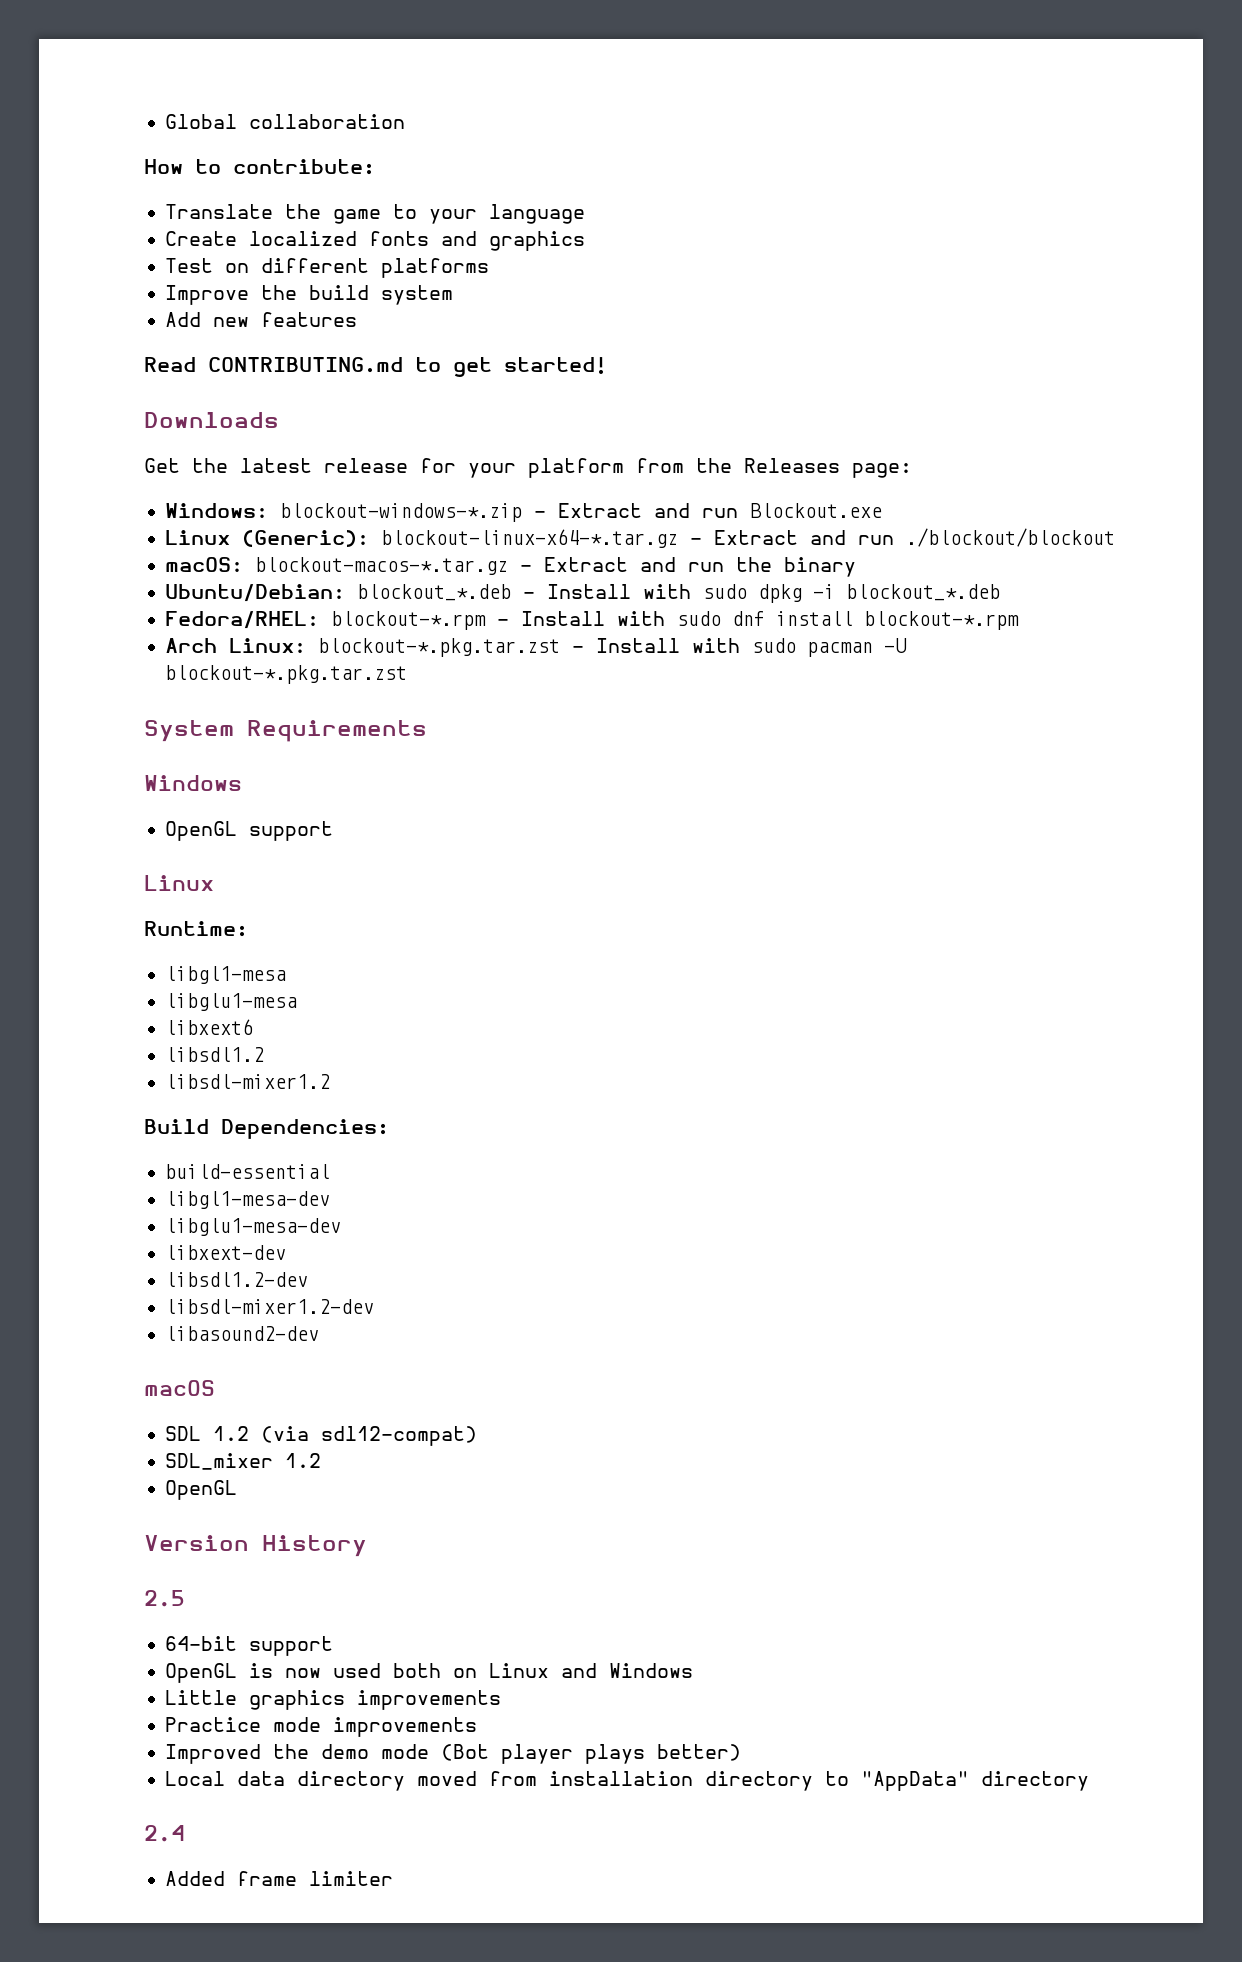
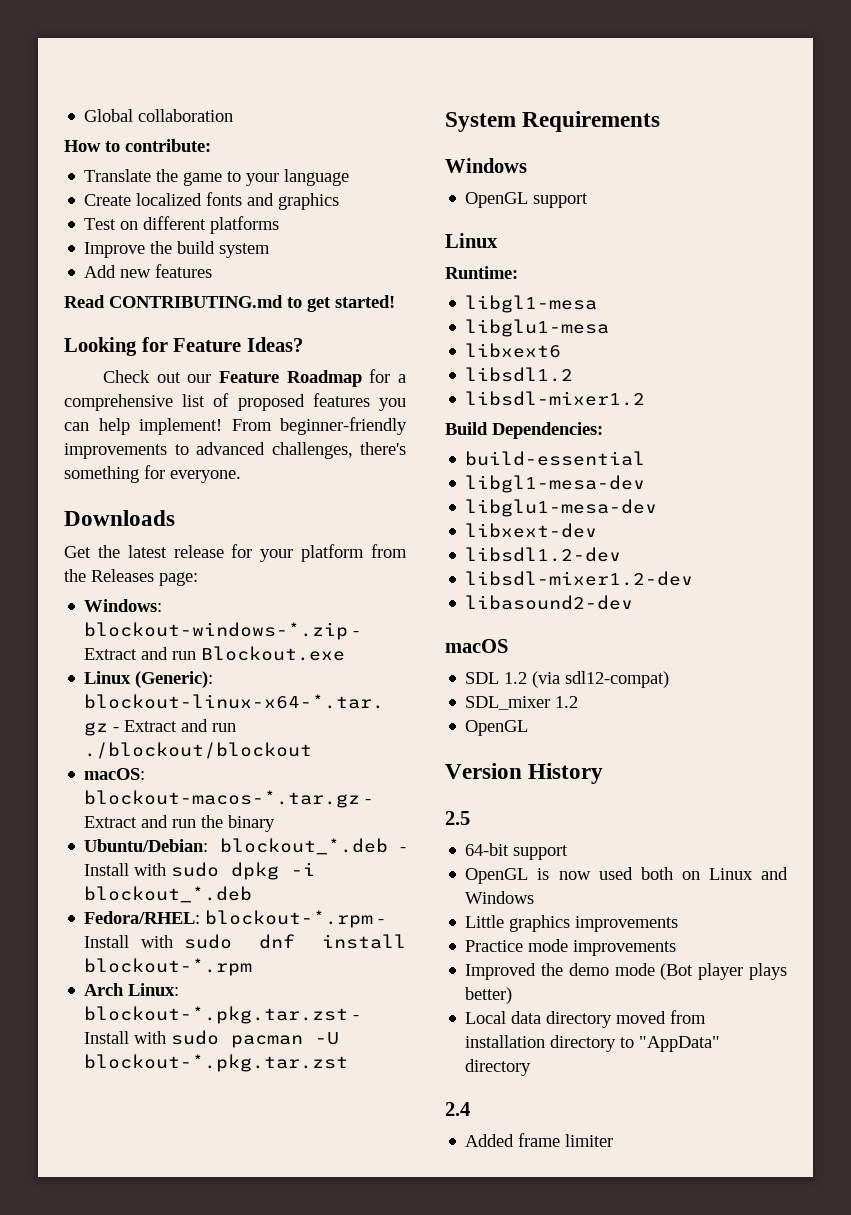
(607, 365) none -> [64,337,303,356] [103,369,406,387] [64,393,406,411] [64,417,407,435] [64,442,406,459] [64,465,241,483] // Looking for Feature Ideas? // Check out our Feature Roadmap for a comprehensive list of proposed features you can help implement! From beginner-friendly improvements to advanced challenges, there's something for everyone.

